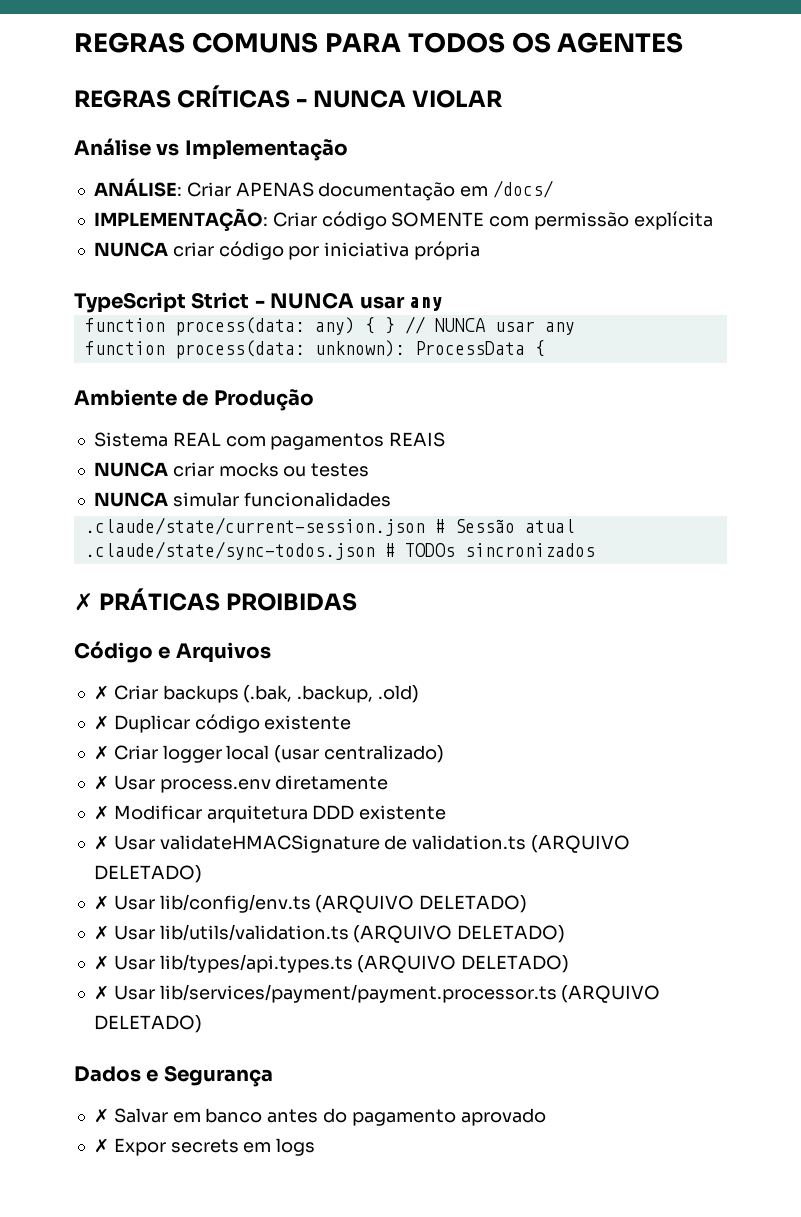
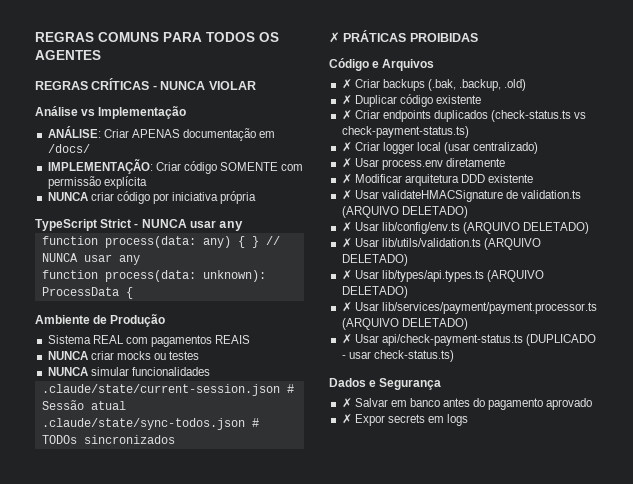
(352, 722) none -> [341,110,587,122] [341,126,469,138] // ✗ Criar endpoints duplicados (check-status.ts vs check-payment-status.ts)
(202, 1024) none -> [341,334,596,346] [341,350,454,362] // ✗ Usar api/check-payment-status.ts (DUPLICADO - usar check-status.ts)

